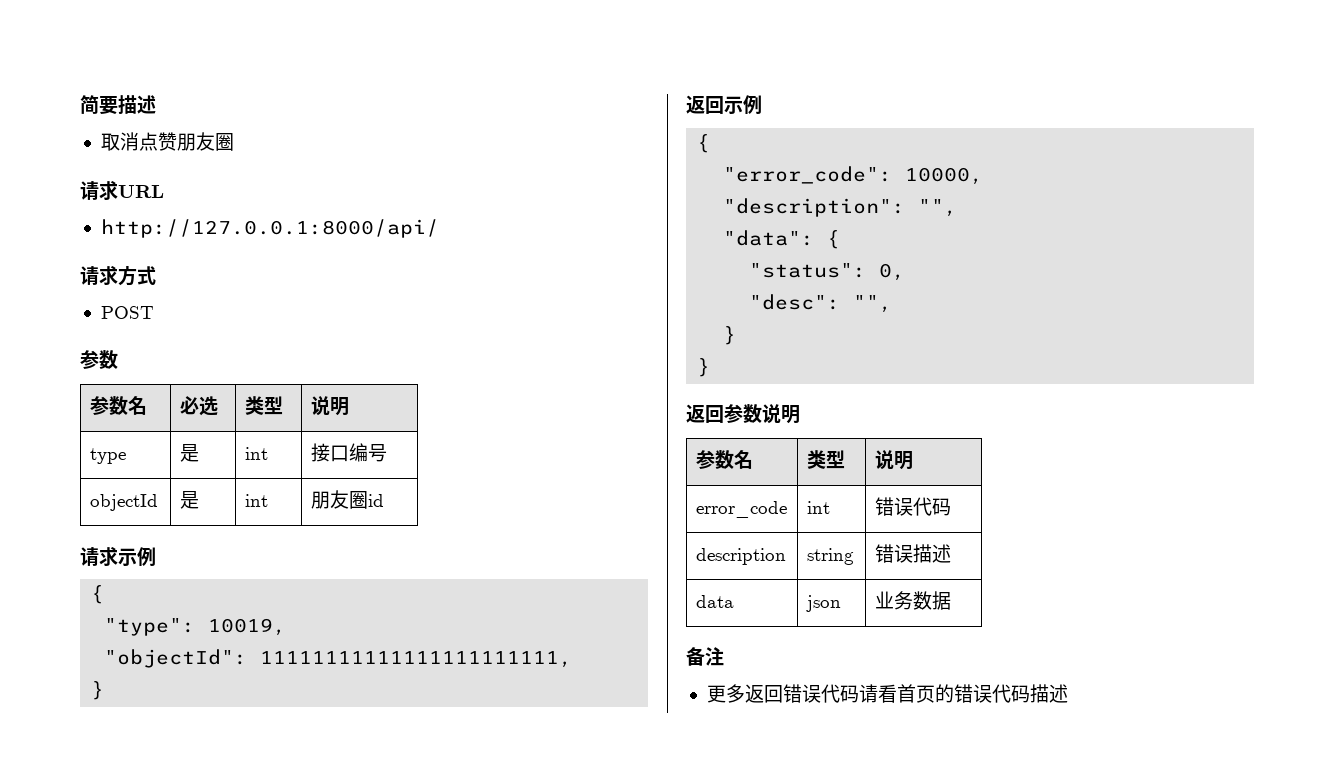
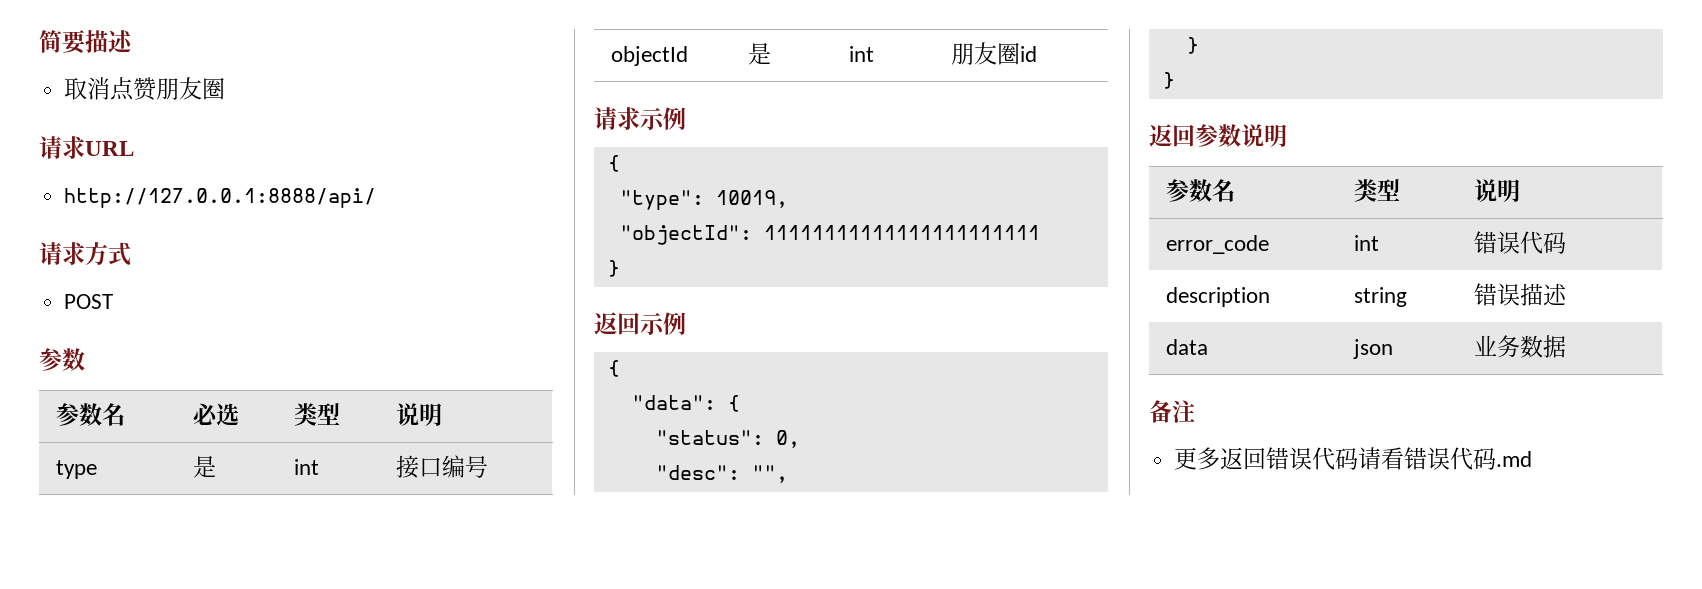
[100,219,439,238] http://127.0.0.1:8000/api/ -> [64,188,377,208] http://127.0.0.1:8888/api/
[260,651,573,668] 11111111111111111111111, -> [763,225,1040,240] 11111111111111111111111
[723,166,984,185] [723,198,958,217] // "error_code": 10000, // "description": "", -> (620, 368) none
[896,684,1068,703] 首页的错误代码描述 -> [1404,447,1533,470] 错误代码.md

